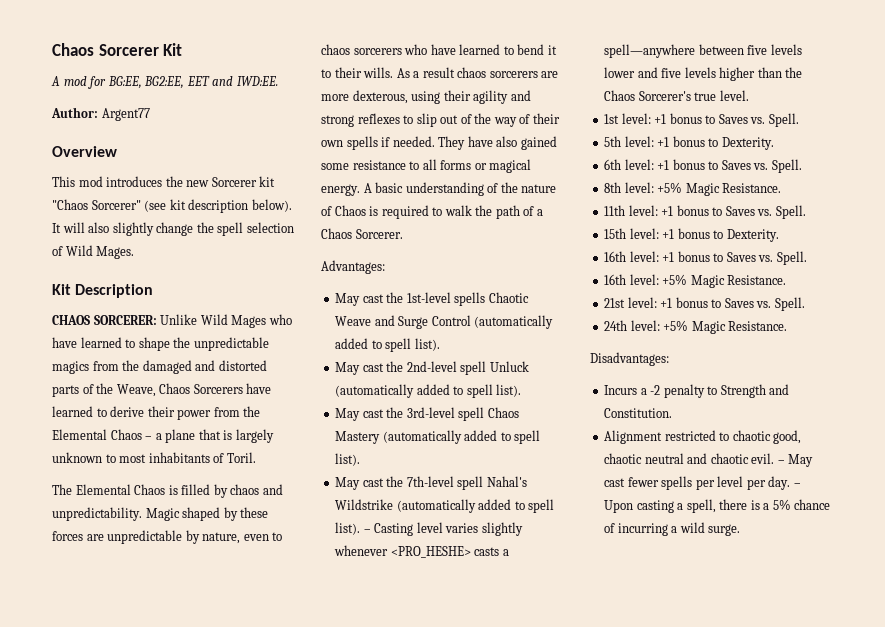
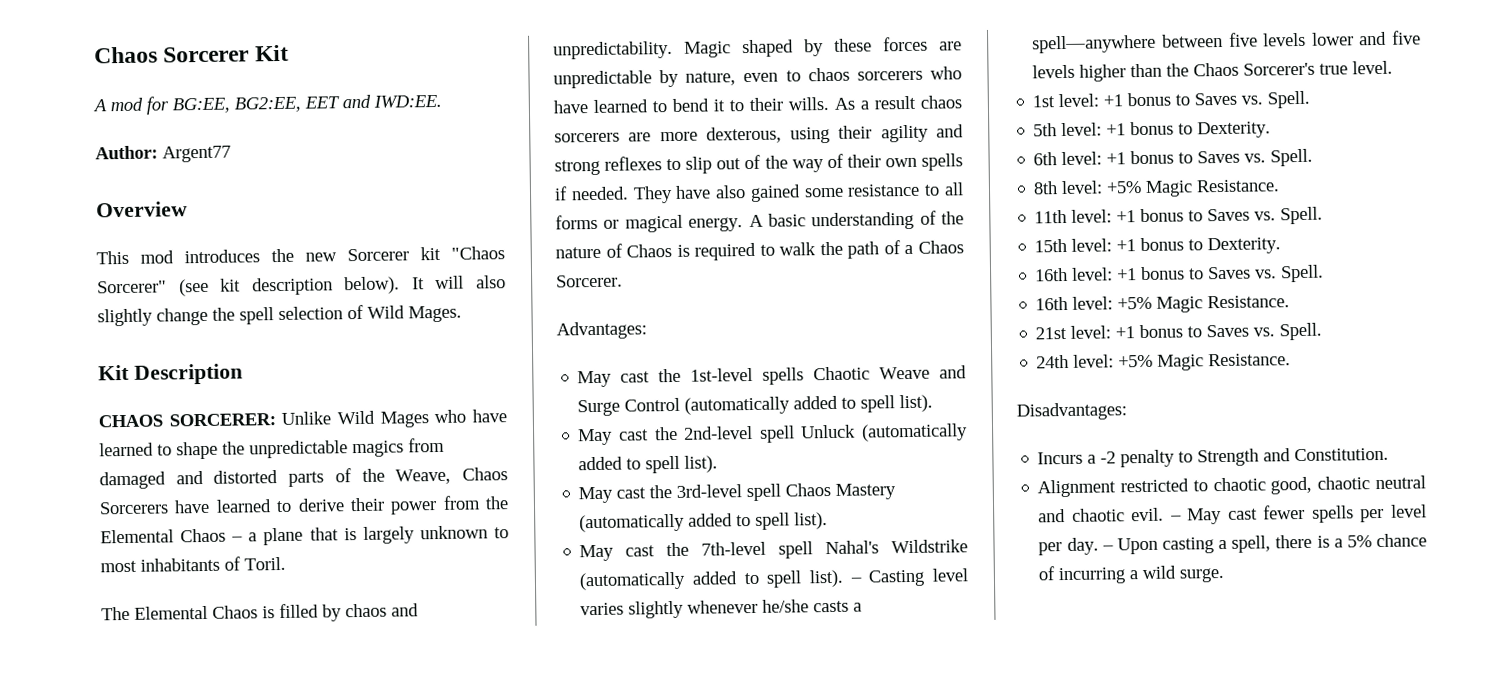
[122,360,140,371] the -> (445, 445) none
[390,546,471,558] <PRO_HESHE> -> [762,599,810,613] he/she

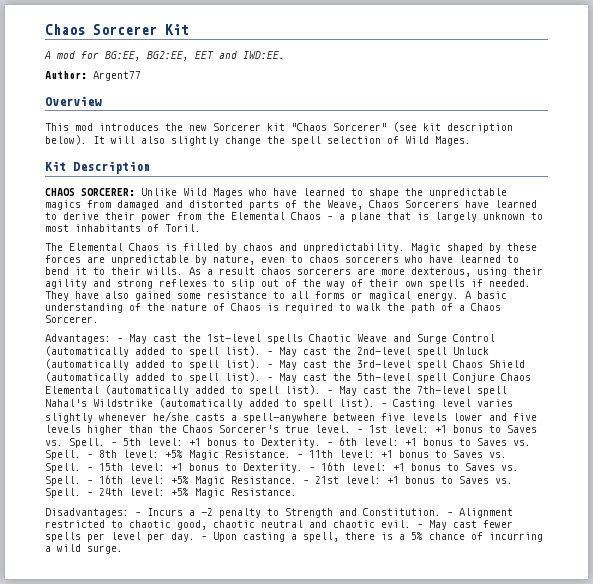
(647, 330) // -> [117,338,123,342] –
(934, 403) // -> [267,351,273,355] –
(719, 464) // -> [267,364,273,368] –
[835,483,897,500] [579,512,829,533] Mastery (automatically added to spell list). // -> [489,360,525,368] [45,372,531,383] [45,385,333,396] Shield (automatically added to spell list). – May cast the 5th-level spell Conjure Chaos Elemental (automatically added to spell list). –
(1394, 67) // -> [357,429,363,433] –
(1311, 99) // -> [111,442,117,446] –
(1272, 130) // -> [327,442,333,446] –
(1314, 157) // -> [87,454,93,458] –
(1281, 186) // -> [297,454,303,458] –
(1324, 215) // -> [87,467,93,471] –
(1282, 246) // -> [309,467,315,471] –
(1325, 273) // -> [87,480,93,484] –
(1291, 302) // -> [303,480,309,484] –
(1323, 331) // -> [87,492,93,496] –
(1127, 411) // -> [135,512,141,516] –
(1390, 454) // -> [447,512,453,516] –

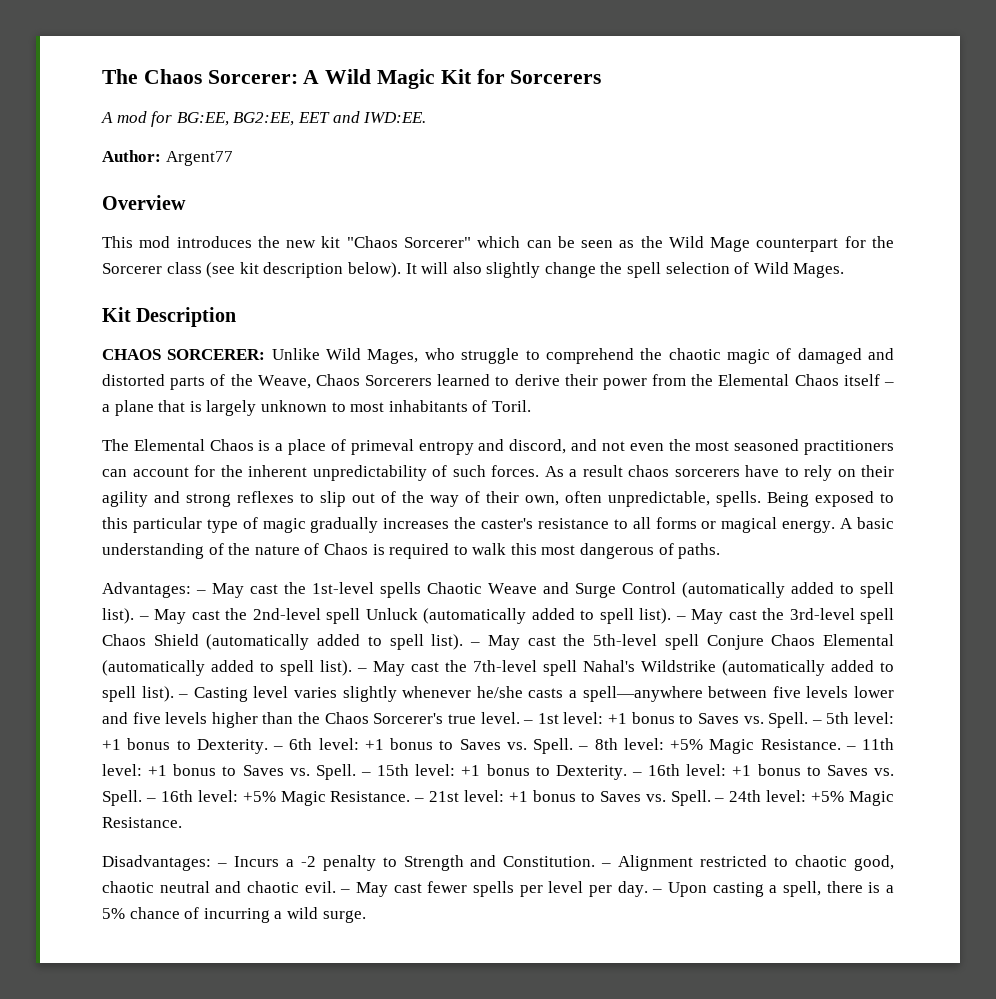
[45,24,189,35] Chaos Sorcerer Kit -> [102,69,602,89] The Chaos Sorcerer: A Wild Magic Kit for Sorcerers
[213,123,261,131] Sorcerer -> (317, 244) none
(387, 127) none -> [477,236,895,252] [102,262,202,274] which can be seen as the Wild Mage counterpart for the Sorcerer class
[213,188,507,198] [45,200,111,210] Mages who have learned to shape the unpredictable magics from -> [367,348,792,364] Mages, who struggle to comprehend the chaotic magic of
[465,200,489,208] have -> (433, 380) none
(321, 216) none -> [843,374,880,386] itself
[183,243,537,253] [45,255,519,265] [45,267,183,275] filled by chaos and unpredictability. Magic shaped by these forces are unpredictable by nature, even to chaos sorcerers who have learned to bend it to their wills. -> [275,439,895,455] [102,465,539,481] a place of primeval entropy and discord, and not even the most seasoned practitioners can account for the inherent unpredictability of such forces.
[357,267,507,277] are more dexterous, using -> [745,465,856,481] have to rely on
[405,279,531,289] [45,291,201,301] own spells if needed. They have also gained some -> [525,491,894,507] [102,517,534,533] own, often unpredictable, spells. Being exposed to this particular type of magic gradually increases the caster's
[387,303,501,313] [45,315,99,323] the path of a Chaos Sorcerer. -> [510,543,721,559] this most dangerous of paths.

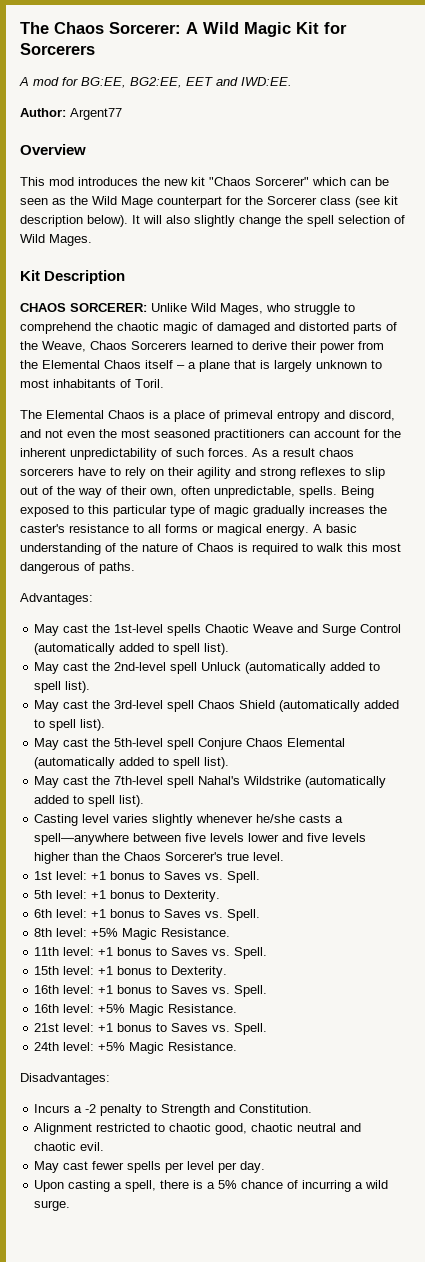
[196,590,206,594] – -> (93, 599) //
[138,616,149,620] – -> (230, 649) //
[675,616,686,620] – -> (91, 687) //
[470,642,481,646] – -> (106, 725) //
[357,668,367,672] – -> (230, 763) //
[178,694,189,698] – -> (145, 801) //
[523,720,534,724] – -> (285, 856) //
[811,720,822,724] – -> (261, 877) //
[273,746,283,750] – -> (221, 896) //
[578,746,589,750] – -> (261, 915) //
[845,746,856,750] – -> (231, 932) //
[361,772,371,776] – -> (268, 953) //
[632,772,643,776] – -> (228, 972) //
[145,798,156,802] – -> (268, 991) //
[414,798,425,802] – -> (238, 1008) //
[714,798,725,802] – -> (268, 1029) //
[216,863,227,867] – -> (110, 1079) //
[601,863,612,867] – -> (313, 1108) //
[340,889,351,893] – -> (105, 1146) //
[652,889,663,893] – -> (266, 1167) //

